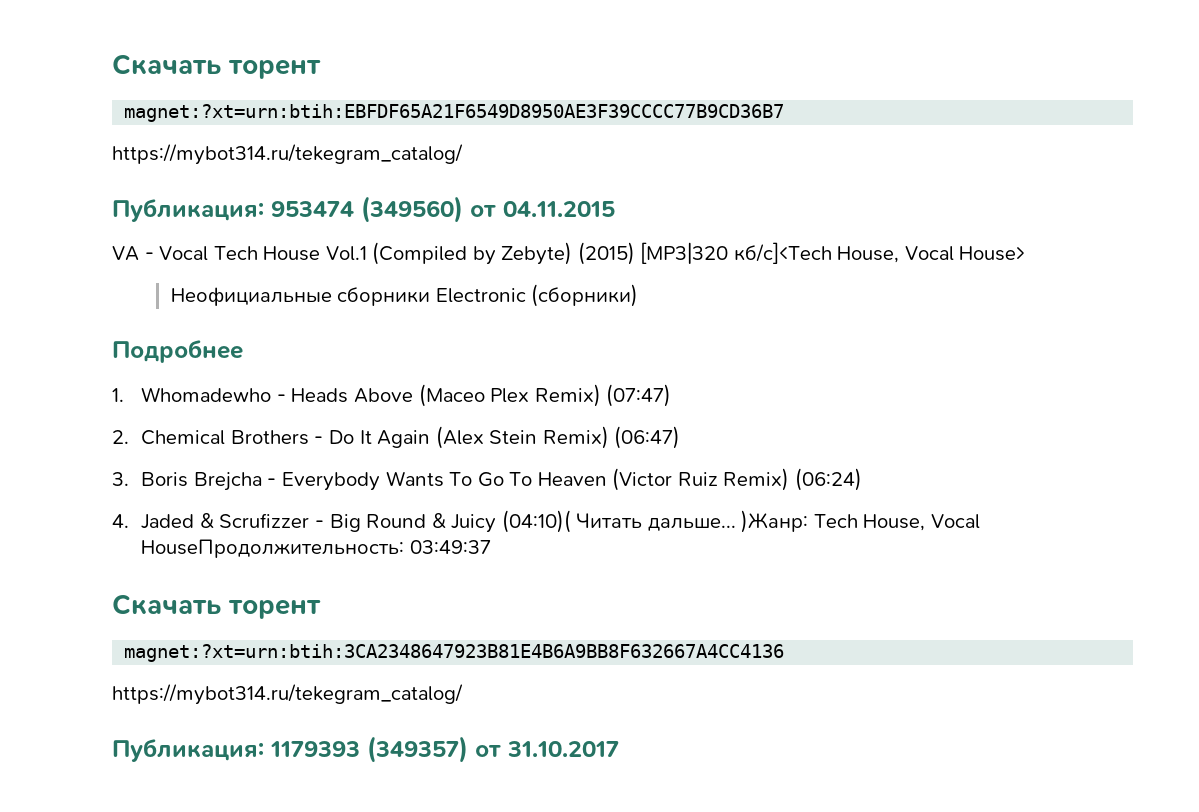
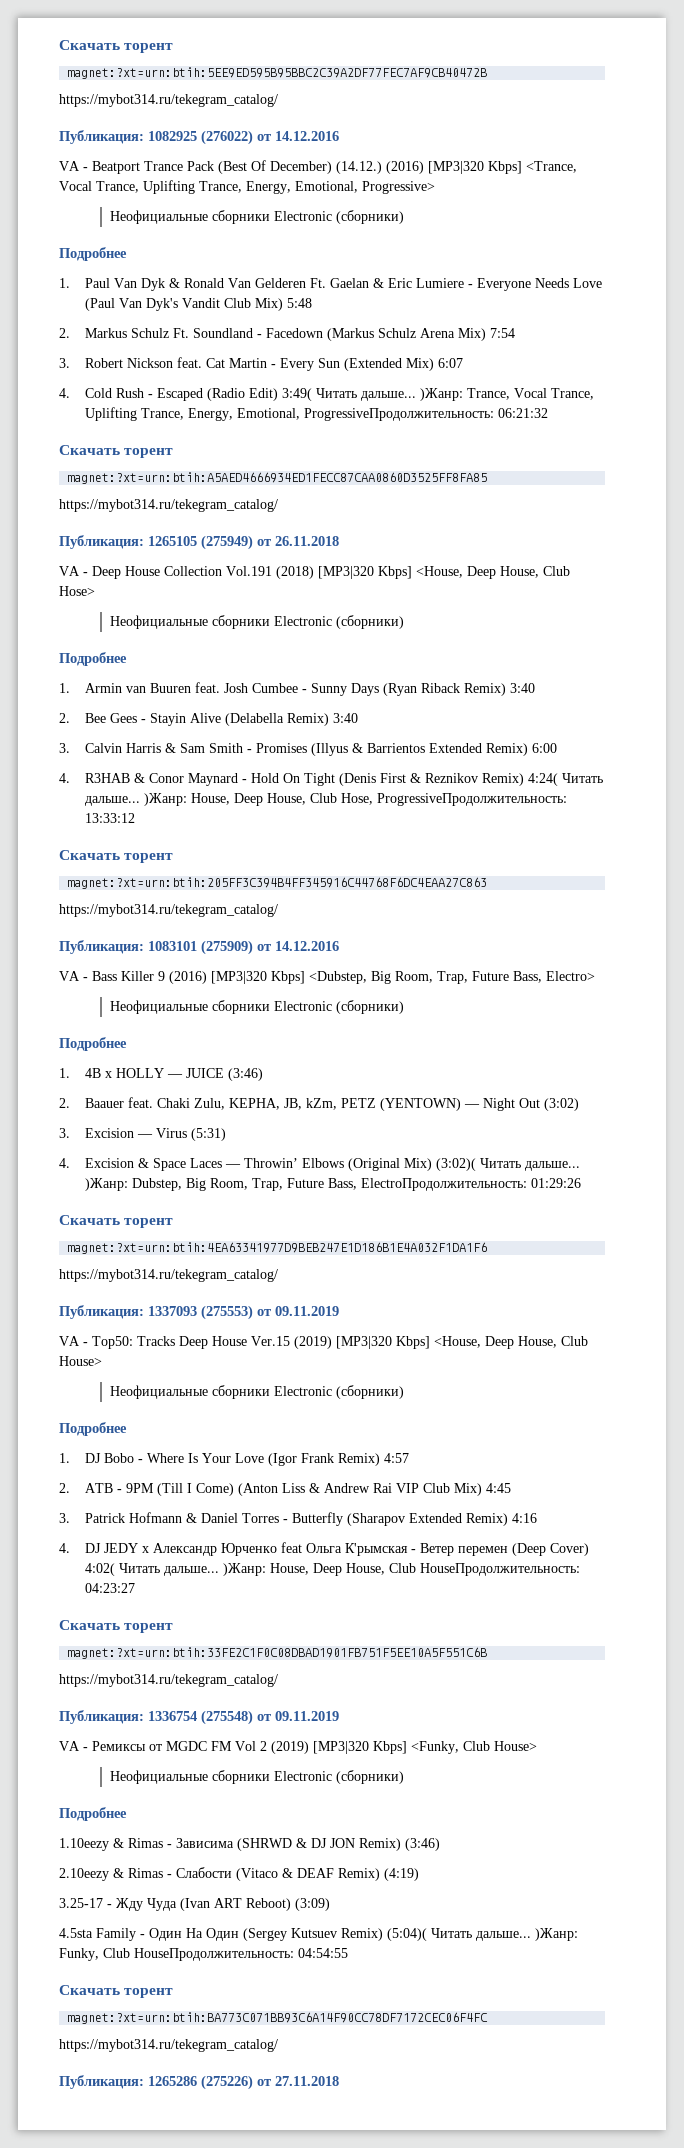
[112,54,321,79] [124,104,785,122] [112,144,463,165] [112,196,615,223] [112,242,954,265] Скачать торент // magnet:?xt=urn:btih:EBFDF65A21F6549D8950AE3F39CCCC77B9CD36B7 // https://mybot314.ru/tekegram_catalog/ // Публикация: 953474 (349560) от 04.11.2015 // VA - Vocal Tech House Vol.1 (Compiled by Zebyte) (2015) [MP3|320 кб/с]<Tech House, Vocal -> [59,40,174,53] [67,67,488,79] [59,94,278,107] [59,130,339,145] [59,160,577,174] [59,180,435,194] [110,210,405,224] [59,247,127,261] [59,278,602,291] [84,298,312,311] [59,328,515,341] [59,357,463,371] [59,388,594,401] [84,407,548,421] [59,445,174,458] [67,472,488,484] [59,499,278,512] [59,535,339,550] [59,566,570,579] [59,586,95,596] [110,615,405,629] [59,652,127,666] [59,682,535,696] [59,713,358,726] [59,743,557,756] [59,773,603,786] [84,793,567,806] [84,813,135,823] [59,850,174,863] [67,877,488,889] [59,904,278,917] [59,940,339,955] [59,971,595,984] [110,1000,405,1014] [59,1037,127,1051] [59,1068,263,1081] [59,1097,579,1111] [59,1128,226,1141] [59,1158,580,1171] [84,1178,581,1191] [59,1215,174,1228] [67,1242,488,1254] [59,1269,278,1282] [59,1305,339,1320] [59,1336,588,1349] Скачать торент // magnet:?xt=urn:btih:5EE9ED595B95BBC2C39A2DF77FEC7AF9CB40472B // https://mybot314.ru/tekegram_catalog/ // Публикация: 1082925 (276022) от 14.12.2016 // VA - Beatport Trance Pack (Best Of December) (14.12.) (2016) [MP3|320 Kbps] <Trance, Vocal Trance, Uplifting Trance, Energy, Emotional, Progressive> // Неофициальные сборники Electronic (сборники) // Подробнее // 1. Paul Van Dyk & Ronald Van Gelderen Ft. Gaelan & Eric Lumiere - Everyone Needs Love (Paul Van Dyk's Vandit Club Mix) 5:48 // 2. Markus Schulz Ft. Soundland - Facedown (Markus Schulz Arena Mix) 7:54 // 3. Robert Nickson feat. Cat Martin - Every Sun (Extended Mix) 6:07 // 4. Cold Rush - Escaped (Radio Edit) 3:49( Читать дальше... )Жанр: Trance, Vocal Trance, Uplifting Trance, Energy, Emotional, ProgressiveПродолжительность: 06:21:32 // Скачать торент // magnet:?xt=urn:btih:A5AED4666934ED1FECC87CAA0860D3525FF8FA85 // https://mybot314.ru/tekegram_catalog/ // Публикация: 1265105 (275949) от 26.11.2018 // VA - Deep House Collection Vol.191 (2018) [MP3|320 Kbps] <House, Deep House, Club Hose> // Неофициальные сборники Electronic (сборники) // Подробнее // 1. Armin van Buuren feat. Josh Cumbee - Sunny Days (Ryan Riback Remix) 3:40 // 2. Bee Gees - Stayin Alive (Delabella Remix) 3:40 // 3. Calvin Harris & Sam Smith - Promises (Illyus & Barrientos Extended Remix) 6:00 // 4. R3HAB & Conor Maynard - Hold On Tight (Denis First & Reznikov Remix) 4:24( Читать дальше... )Жанр: House, Deep House, Club Hose, ProgressiveПродолжительность: 13:33:12 // Скачать торент // magnet:?xt=urn:btih:205FF3C394B4FF345916C44768F6DC4EAA27C863 // https://mybot314.ru/tekegram_catalog/ // Публикация: 1083101 (275909) от 14.12.2016 // VA - Bass Killer 9 (2016) [MP3|320 Kbps] <Dubstep, Big Room, Trap, Future Bass, Electro> // Неофициальные сборники Electronic (сборники) // Подробнее // 1. 4B x HOLLY — JUICE (3:46) // 2. Baauer feat. Chaki Zulu, KEPHA, JB, kZm, PETZ (YENTOWN) — Night Out (3:02) // 3. Excision — Virus (5:31) // 4. Excision & Space Laces — Throwin’ Elbows (Original Mix) (3:02)( Читать дальше... )Жанр: Dubstep, Big Room, Trap, Future Bass, ElectroПродолжительность: 01:29:26 // Скачать торент // magnet:?xt=urn:btih:4EA63341977D9BEB247E1D186B1E4A032F1DA1F6 // https://mybot314.ru/tekegram_catalog/ // Публикация: 1337093 (275553) от 09.11.2019 // VA - Top50: Tracks Deep House Ver.15 (2019) [MP3|320 Kbps] <House, Deep House, Club
[141,384,672,407] [112,426,681,449] [112,468,862,491] [112,510,980,533] [141,539,491,558] [112,594,321,619] [124,644,785,662] [112,684,463,705] [112,736,619,763] Whomadewho - Heads Above (Maceo Plex Remix) (07:47) // 2. Chemical Brothers - Do It Again (Alex Stein Remix) (06:47) // 3. Boris Brejcha - Everybody Wants To Go To Heaven (Victor Ruiz Remix) (06:24) // 4. Jaded & Scrufizzer - Big Round & Juicy (04:10)( Читать дальше... )Жанр: Tech House, Vocal HouseПродолжительность: 03:49:37 // Скачать торент // magnet:?xt=urn:btih:3CA2348647923B81E4B6A9BB8F632667A4CC4136 // https://mybot314.ru/tekegram_catalog/ // Публикация: 1179393 (349357) от 31.10.2017 -> [84,1453,409,1466] [59,1483,511,1496] [59,1512,537,1526] [59,1542,589,1556] [84,1563,580,1576] [84,1583,135,1593] [59,1620,174,1633] [67,1647,488,1659] [59,1674,278,1687] [59,1710,339,1725] [59,1741,537,1754] [110,1770,405,1784] [59,1807,127,1821] [59,1838,440,1851] [59,1867,419,1881] [59,1898,330,1911] [59,1928,578,1941] [59,1948,348,1961] [59,1985,174,1998] [67,2012,489,2024] [59,2039,278,2052] [59,2075,339,2090] DJ Bobo - Where Is Your Love (Igor Frank Remix) 4:57 // 2. ATB - 9PM (Till I Come) (Anton Liss & Andrew Rai VIP Club Mix) 4:45 // 3. Patrick Hofmann & Daniel Torres - Butterfly (Sharapov Extended Remix) 4:16 // 4. DJ JEDY x Александр Юрченко feat Ольга К'рымская - Ветер перемен (Deep Cover) 4:02( Читать дальше... )Жанр: House, Deep House, Club HouseПродолжительность: 04:23:27 // Скачать торент // magnet:?xt=urn:btih:33FE2C1F0C08DBAD1901FB751F5EE10A5F551C6B // https://mybot314.ru/tekegram_catalog/ // Публикация: 1336754 (275548) от 09.11.2019 // VA - Ремиксы от MGDC FM Vol 2 (2019) [MP3|320 Kbps] <Funky, Club House> // Неофициальные сборники Electronic (сборники) // Подробнее // 1.10eezy & Rimas - Зависима (SHRWD & DJ JON Remix) (3:46) // 2.10eezy & Rimas - Слабости (Vitaco & DEAF Remix) (4:19) // 3.25-17 - Жду Чуда (Ivan ART Reboot) (3:09) // 4.5sta Family - Один На Один (Sergey Kutsuev Remix) (5:04)( Читать дальше... )Жанр: Funky, Club HouseПродолжительность: 04:54:55 // Скачать торент // magnet:?xt=urn:btih:BA773C071BB93C6A14F90CC78DF7172CEC06F4FC // https://mybot314.ru/tekegram_catalog/ // Публикация: 1265286 (275226) от 27.11.2018

